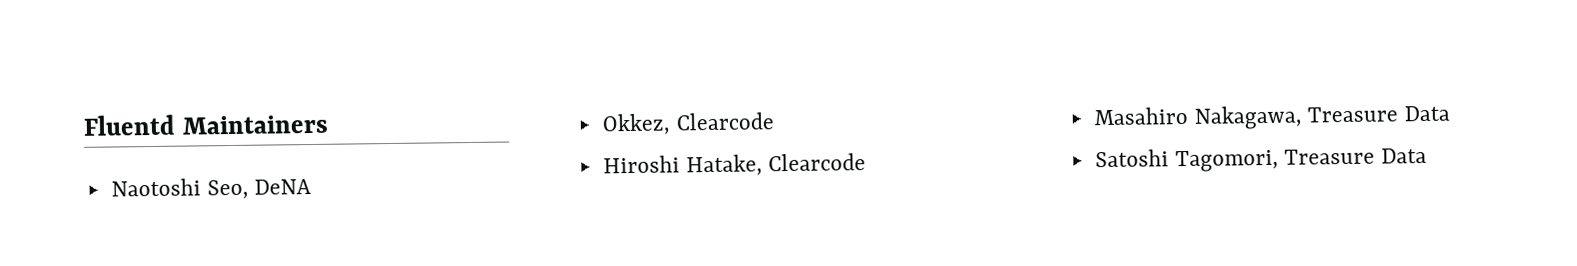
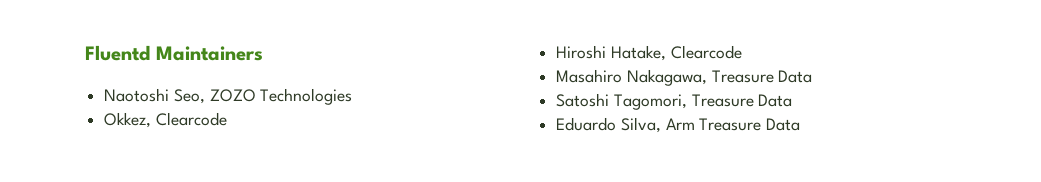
[254,178,313,195] DeNA -> [209,88,353,105] ZOZO Technologies
(1427, 155) none -> [556,117,801,133] // Eduardo Silva, Arm Treasure Data

